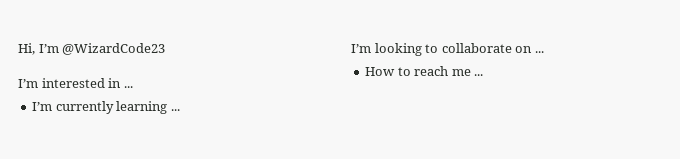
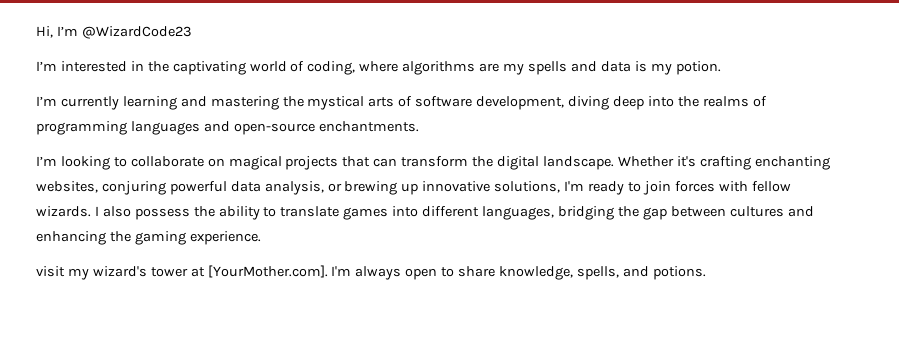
[123,86,133,88] [32,101,180,114] ... // I’m currently learning ... -> [147,61,721,75] [36,96,767,110] [36,121,419,135] the captivating world of coding, where algorithms are my spells and data is my potion. // I’m currently learning and mastering the mystical arts of software development, diving deep into the realms of programming languages and open-source enchantments.
[534,51,544,53] [365,66,484,76] ... // How to reach me ... -> [228,156,830,170] [36,181,791,195] [36,206,814,220] [36,231,261,245] [36,265,706,280] magical projects that can transform the digital landscape. Whether it's crafting enchanting websites, conjuring powerful data analysis, or brewing up innovative solutions, I'm ready to join forces with fellow wizards. I also possess the ability to translate games into different languages, bridging the gap between cultures and enhancing the gaming experience. // visit my wizard's tower at [YourMother.com]. I'm always open to share knowledge, spells, and potions.

